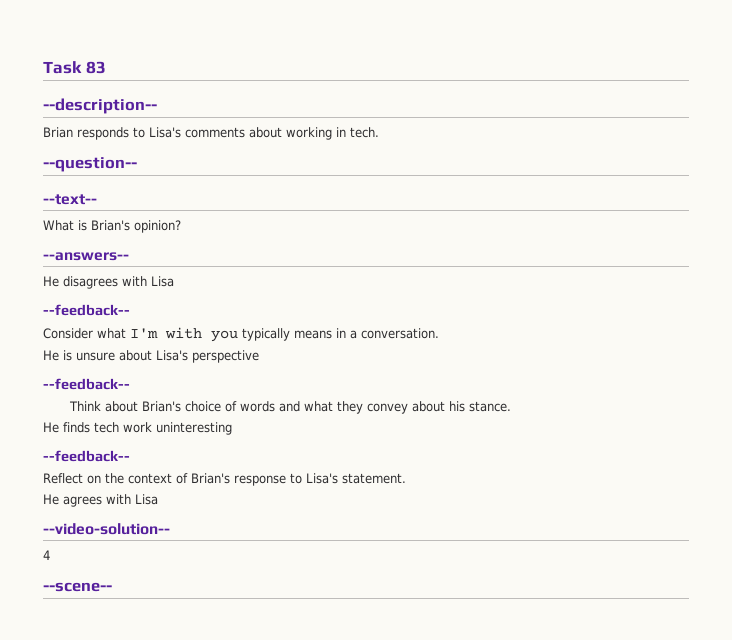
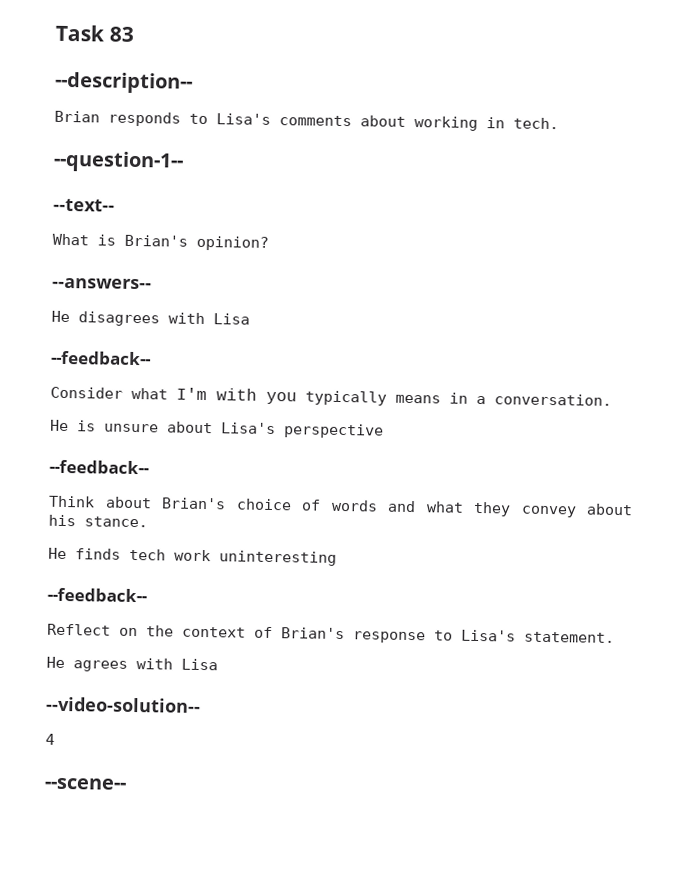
[43,157,137,172] --question-- -> [53,150,184,173] --question-1--

